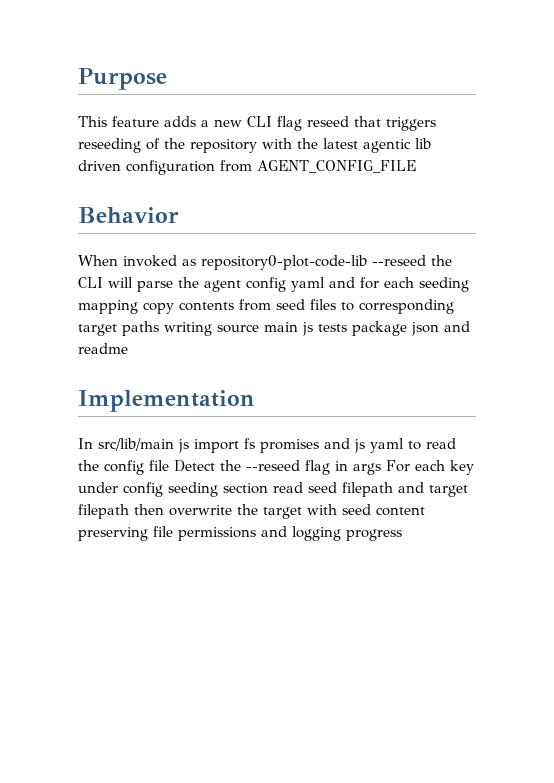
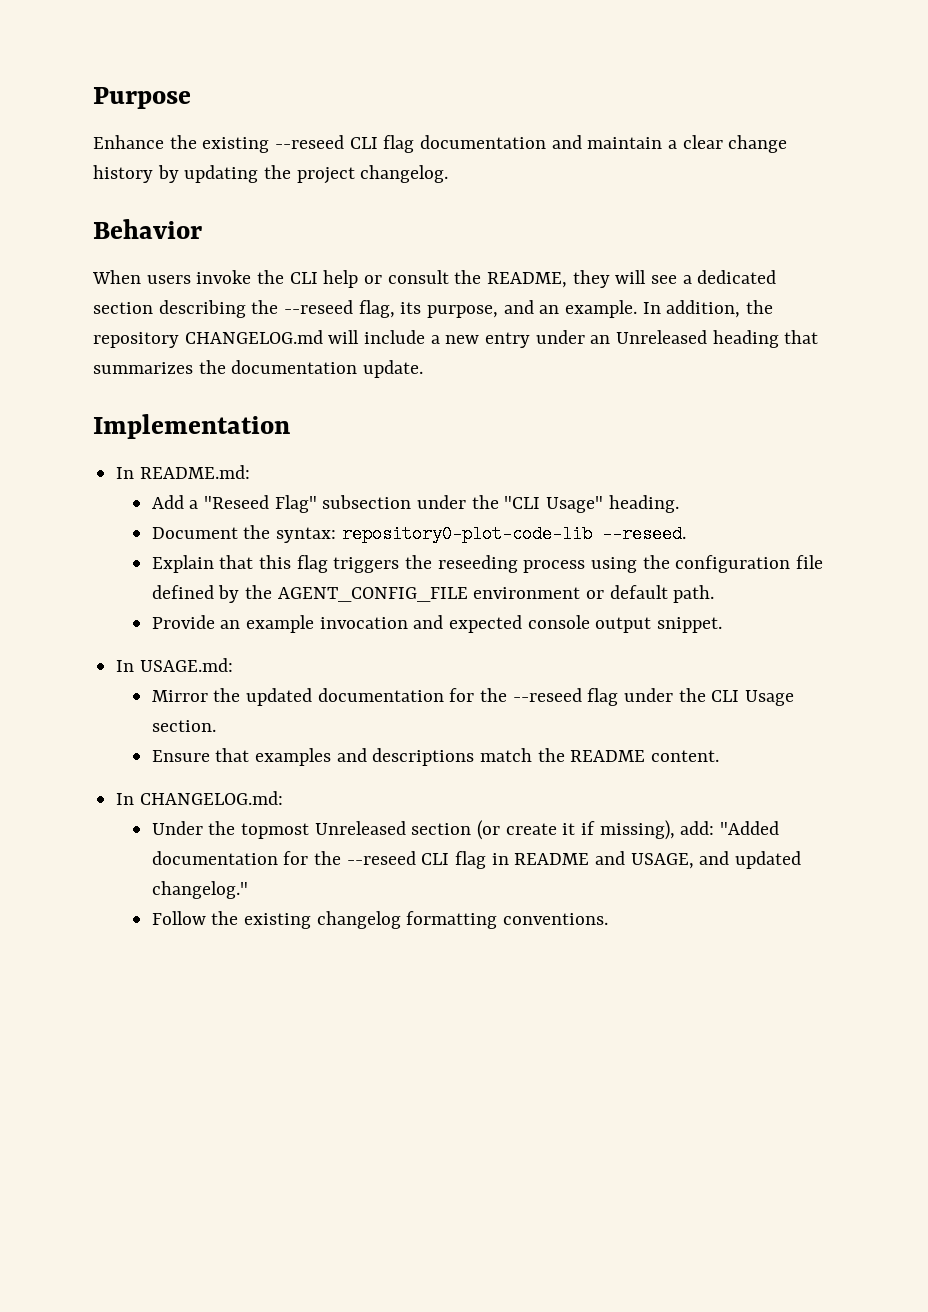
[78,116,436,131] [78,138,431,153] [78,160,416,175] [78,207,179,223] [78,255,452,270] [78,277,469,292] [78,299,454,314] [78,321,470,336] [78,343,128,354] [78,390,255,412] [78,438,456,453] [78,460,474,475] [78,482,468,497] [78,504,425,519] [78,526,402,541] This feature adds a new CLI flag reseed that triggers reseeding of the repository with the latest agentic lib driven configuration from AGENT_CONFIG_FILE // Behavior // When invoked as repository0-plot-code-lib --reseed the CLI will parse the agent config yaml and for each seeding mapping copy contents from seed files to corresponding target paths writing source main js tests package json and readme // Implementation // In src/lib/main js import fs promises and js yaml to read the config file Detect the --reseed flag in args For each key under config seeding section read seed filepath and target filepath then overwrite the target with seed content preserving file permissions and logging progress -> [93,135,788,153] [93,165,449,184] [93,219,202,239] [92,270,777,288] [93,300,774,318] [93,330,819,348] [93,360,424,378] [93,414,290,439] [116,465,250,479] [151,495,679,513] [151,525,686,543] [151,555,824,573] [151,585,715,603] [151,615,722,633] [116,658,233,672] [151,688,795,706] [151,720,216,732] [151,748,719,766] [116,791,283,805] [151,820,780,840] [151,851,802,869] [151,881,248,899] [151,911,608,929] Enhance the existing --reseed CLI flag documentation and maintain a clear change history by updating the project changelog. // Behavior // When users invoke the CLI help or consult the README, they will see a dedicated section describing the --reseed flag, its purpose, and an example. In addition, the repository CHANGELOG.md will include a new entry under an Unreleased heading that summarizes the documentation update. // Implementation // In README.md: // Add a "Reseed Flag" subsection under the "CLI Usage" heading. // Document the syntax: repository0-plot-code-lib --reseed. // Explain that this flag triggers the reseeding process using the configuration file defined by the AGENT_CONFIG_FILE environment or default path. // Provide an example invocation and expected console output snippet. // In USAGE.md: // Mirror the updated documentation for the --reseed flag under the CLI Usage section. // Ensure that examples and descriptions match the README content. // In CHANGELOG.md: // Under the topmost Unreleased section (or create it if missing), add: "Added documentation for the --reseed CLI flag in README and USAGE, and updated changelog." // Follow the existing changelog formatting conventions.

